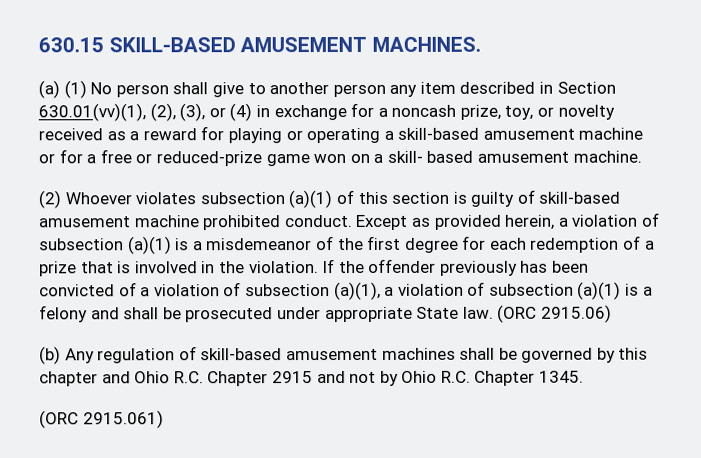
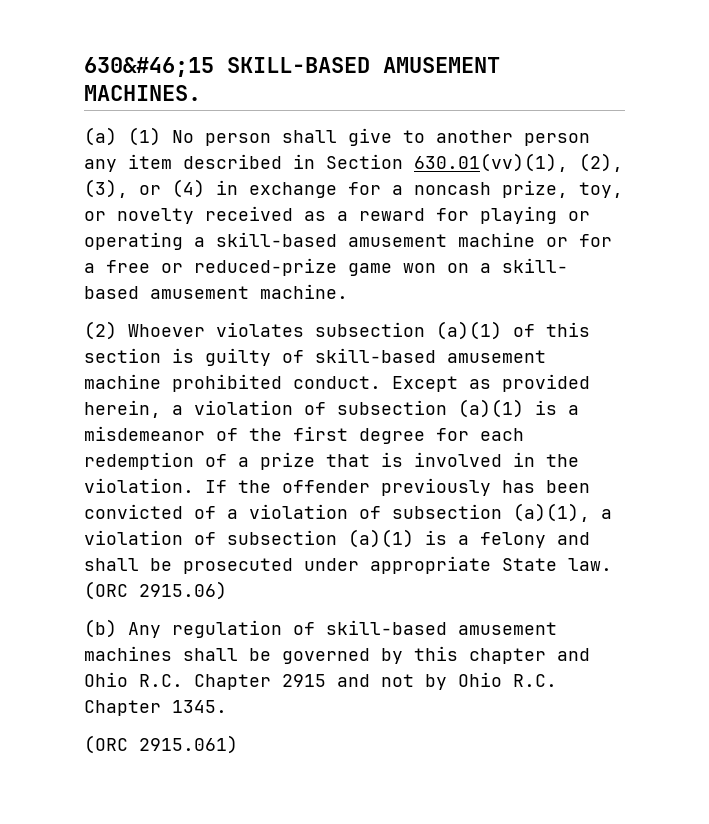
[38,37,104,53] 630.15 -> [84,57,214,77] 630&#46;15

